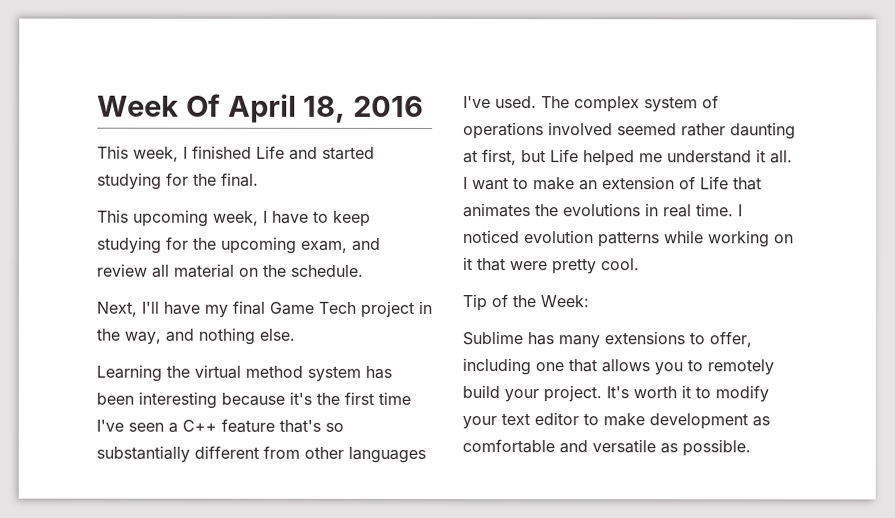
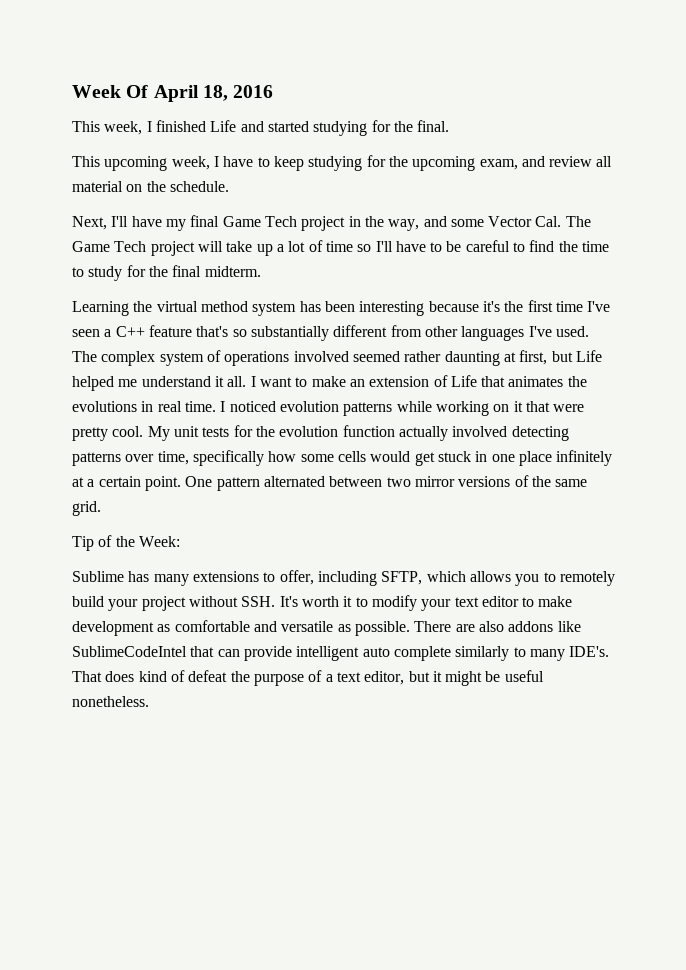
[198,327,295,345] nothing else. -> [450,216,591,227] [72,240,610,256] [72,265,261,281] some Vector Cal. The Game Tech project will take up a lot of time so I'll have to be careful to find the time to study for the final midterm.
(640, 264) none -> [147,425,569,441] [72,450,613,466] [72,475,588,491] [72,501,101,516] My unit tests for the evolution function actually involved detecting patterns over time, specifically how some cells would get stuck in one place infinitely at a certain point. One pattern alternated between two mirror versions of the same grid.
[535,359,597,373] one that -> [381,571,466,585] SFTP, which
[543,385,602,403] project. -> [141,596,276,611] project without SSH.
(751, 448) none -> [414,621,581,632] [72,646,610,661] [72,670,544,686] [72,696,149,707] There are also addons like SublimeCodeIntel that can provide intelligent auto complete similarly to many IDE's. That does kind of defeat the purpose of a text editor, but it might be useful nonetheless.

